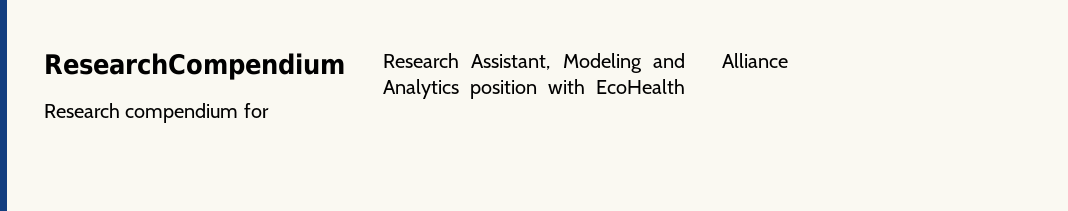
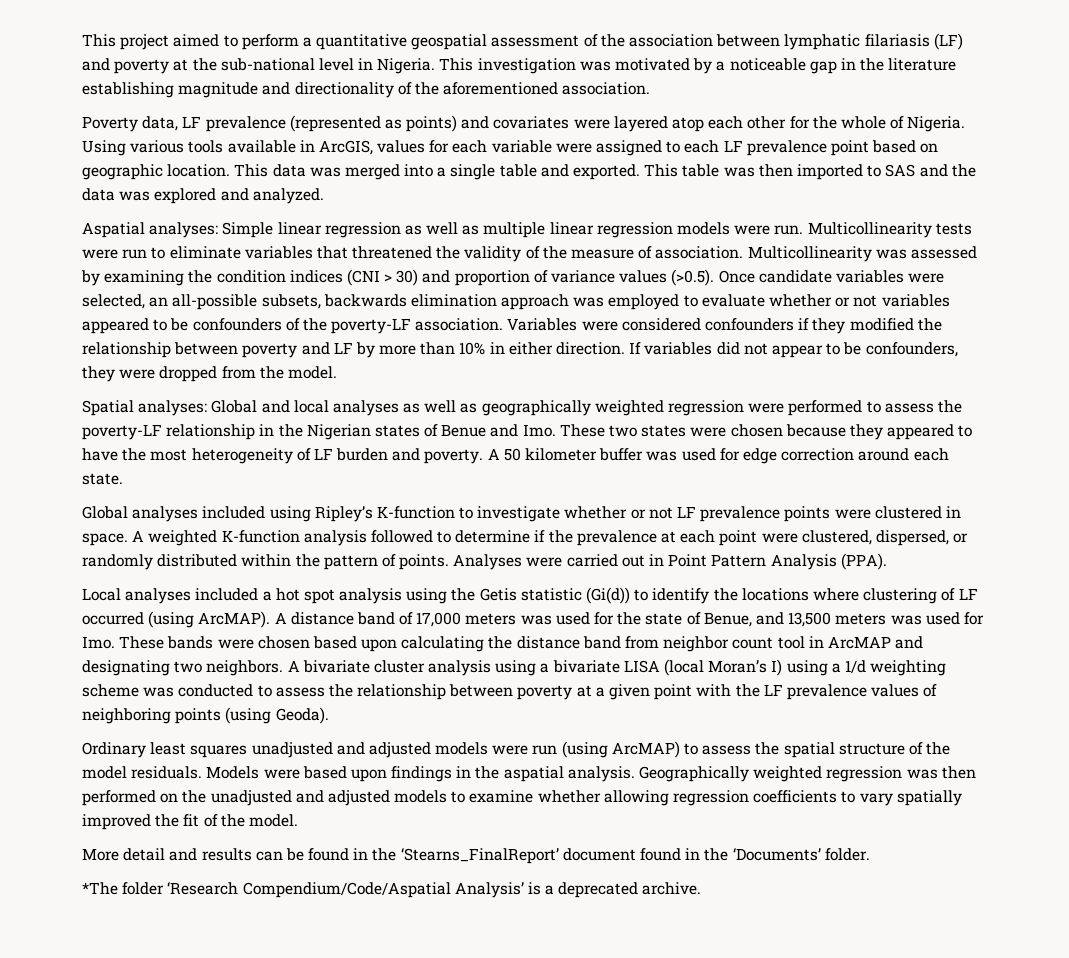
[44,53,345,80] [44,103,269,123] [383,53,685,73] [383,79,685,99] [722,53,788,68] ResearchCompendium // Research compendium for Research Assistant, Modeling and Analytics position with EcoHealth Alliance -> [82,33,963,50] [82,58,957,74] [82,82,651,98] [82,115,966,132] [82,140,939,156] [82,164,976,180] [82,188,324,204] [82,222,972,238] [82,246,977,262] [81,269,945,286] [82,294,950,310] [82,318,942,334] [82,342,958,358] [82,366,337,382] [82,400,962,416] [82,424,973,440] [82,448,949,464] [82,473,123,485] [82,506,961,522] [82,530,969,546] [82,553,887,570] [82,587,978,604] [82,611,984,628] [82,636,924,652] [82,659,947,676] [82,684,938,700] [82,707,329,724] [82,741,951,758] [82,766,976,782] [82,790,962,806] [82,814,298,830] [82,848,870,864] [82,882,702,898] This project aimed to perform a quantitative geospatial assessment of the association between lymphatic filariasis (LF) and poverty at the sub-national level in Nigeria. This investigation was motivated by a noticeable gap in the literature establishing magnitude and directionality of the aforementioned association. // Poverty data, LF prevalence (represented as points) and covariates were layered atop each other for the whole of Nigeria. Using various tools available in ArcGIS, values for each variable were assigned to each LF prevalence point based on geographic location. This data was merged into a single table and exported. This table was then imported to SAS and the data was explored and analyzed. // Aspatial analyses: Simple linear regression as well as multiple linear regression models were run. Multicollinearity tests were run to eliminate variables that threatened the validity of the measure of association. Multicollinearity was assessed by examining the condition indices (CNI > 30) and proportion of variance values (>0.5). Once candidate variables were selected, an all-possible subsets, backwards elimination approach was employed to evaluate whether or not variables appeared to be confounders of the poverty-LF association. Variables were considered confounders if they modified the relationship between poverty and LF by more than 10% in either direction. If variables did not appear to be confounders, they were dropped from the model. // Spatial analyses: Global and local analyses as well as geographically weighted regression were performed to assess the poverty-LF relationship in the Nigerian states of Benue and Imo. These two states were chosen because they appeared to have the most heterogeneity of LF burden and poverty. A 50 kilometer buffer was used for edge correction around each state. // Global analyses included using Ripley’s K-function to investigate whether or not LF prevalence points were clustered in space. A weighted K-function analysis followed to determine if the prevalence at each point were clustered, dispersed, or randomly distributed within the pattern of points. Analyses were carried out in Point Pattern Analysis (PPA). // Local analyses included a hot spot analysis using the Getis statistic (Gi(d)) to identify the locations where clustering of LF occurred (using ArcMAP). A distance band of 17,000 meters was used for the state of Benue, and 13,500 meters was used for Imo. These bands were chosen based upon calculating the distance band from neighbor count tool in ArcMAP and designating two neighbors. A bivariate cluster analysis using a bivariate LISA (local Moran’s I) using a 1/d weighting scheme was conducted to assess the relationship between poverty at a given point with the LF prevalence values of neighboring points (using Geoda). // Ordinary least squares unadjusted and adjusted models were run (using ArcMAP) to assess the spatial structure of the model residuals. Models were based upon findings in the aspatial analysis. Geographically weighted regression was then performed on the unadjusted and adjusted models to examine whether allowing regression coefficients to vary spatially improved the fit of the model. // More detail and results can be found in the ‘Stearns_FinalReport’ document found in the ‘Documents’ folder. // *The folder ‘Research Compendium/Code/Aspatial Analysis’ is a deprecated archive.

